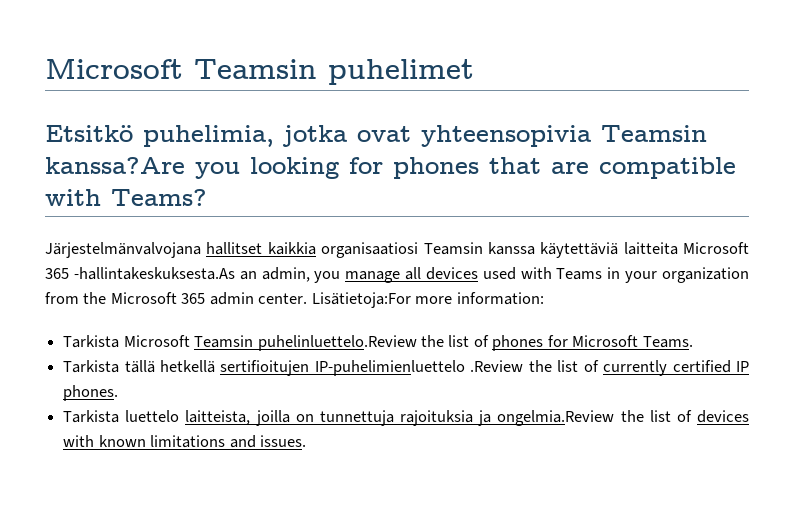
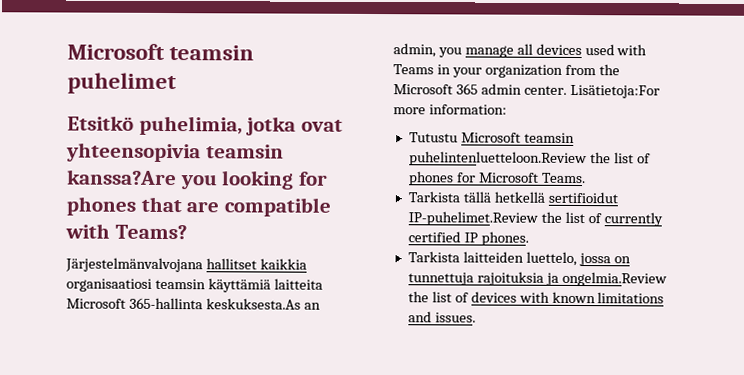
[45,59,317,79] Microsoft Teamsin -> [67,43,255,61] Microsoft teamsin
[601,125,707,142] Teamsin -> [205,144,284,159] teamsin
[423,242,749,258] [45,267,235,280] Teamsin kanssa käytettäviä laitteita Microsoft 365 -hallintakeskuksesta.As -> [154,278,323,293] [66,297,301,310] teamsin käyttämiä laitteita Microsoft 365-hallinta keskuksesta.As
[63,335,417,351] Tarkista Microsoft Teamsin puhelinluettelo.Review -> [408,132,575,143] [408,151,587,167] Tutustu Microsoft teamsin puhelintenluetteloon.Review
[220,360,524,376] sertifioitujen IP-puhelimienluettelo .Review -> [547,191,618,204] [407,211,538,226] sertifioidut IP-puhelimet.Review
[125,410,290,426] luettelo laitteista, joilla -> [462,251,611,267] laitteiden luettelo, jossa

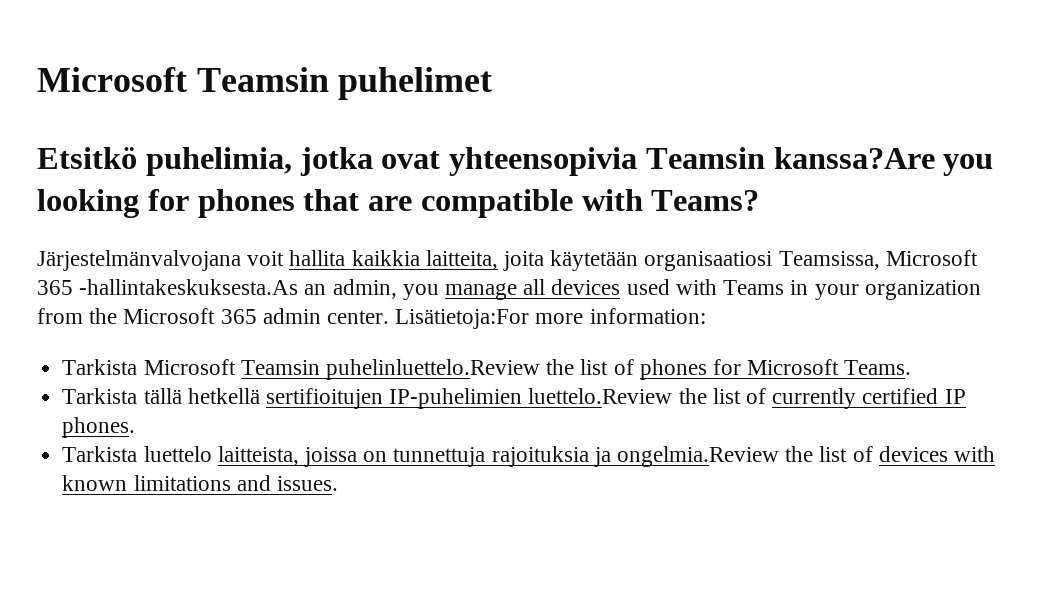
[67,43,255,61] Microsoft teamsin -> [37,67,329,92] Microsoft Teamsin
[205,144,284,159] teamsin -> [645,147,765,169] Teamsin
[205,258,307,270] [66,278,323,293] [66,297,301,310] hallitset kaikkia organisaatiosi teamsin käyttämiä laitteita Microsoft 365-hallinta keskuksesta.As -> [247,250,978,271] [37,279,299,295] voit hallita kaikkia laitteita, joita käytetään organisaatiosi Teamsissa, Microsoft 365 -hallintakeskuksesta.As
[408,132,575,143] [408,151,587,167] Tutustu Microsoft teamsin puhelintenluetteloon.Review -> [62,359,540,380] Tarkista Microsoft Teamsin puhelinluettelo.Review
[547,191,618,204] [407,211,538,226] sertifioidut IP-puhelimet.Review -> [265,388,673,409] sertifioitujen IP-puhelimien luettelo.Review
[462,251,611,267] laitteiden luettelo, jossa -> [143,446,357,467] luettelo laitteista, joissa

